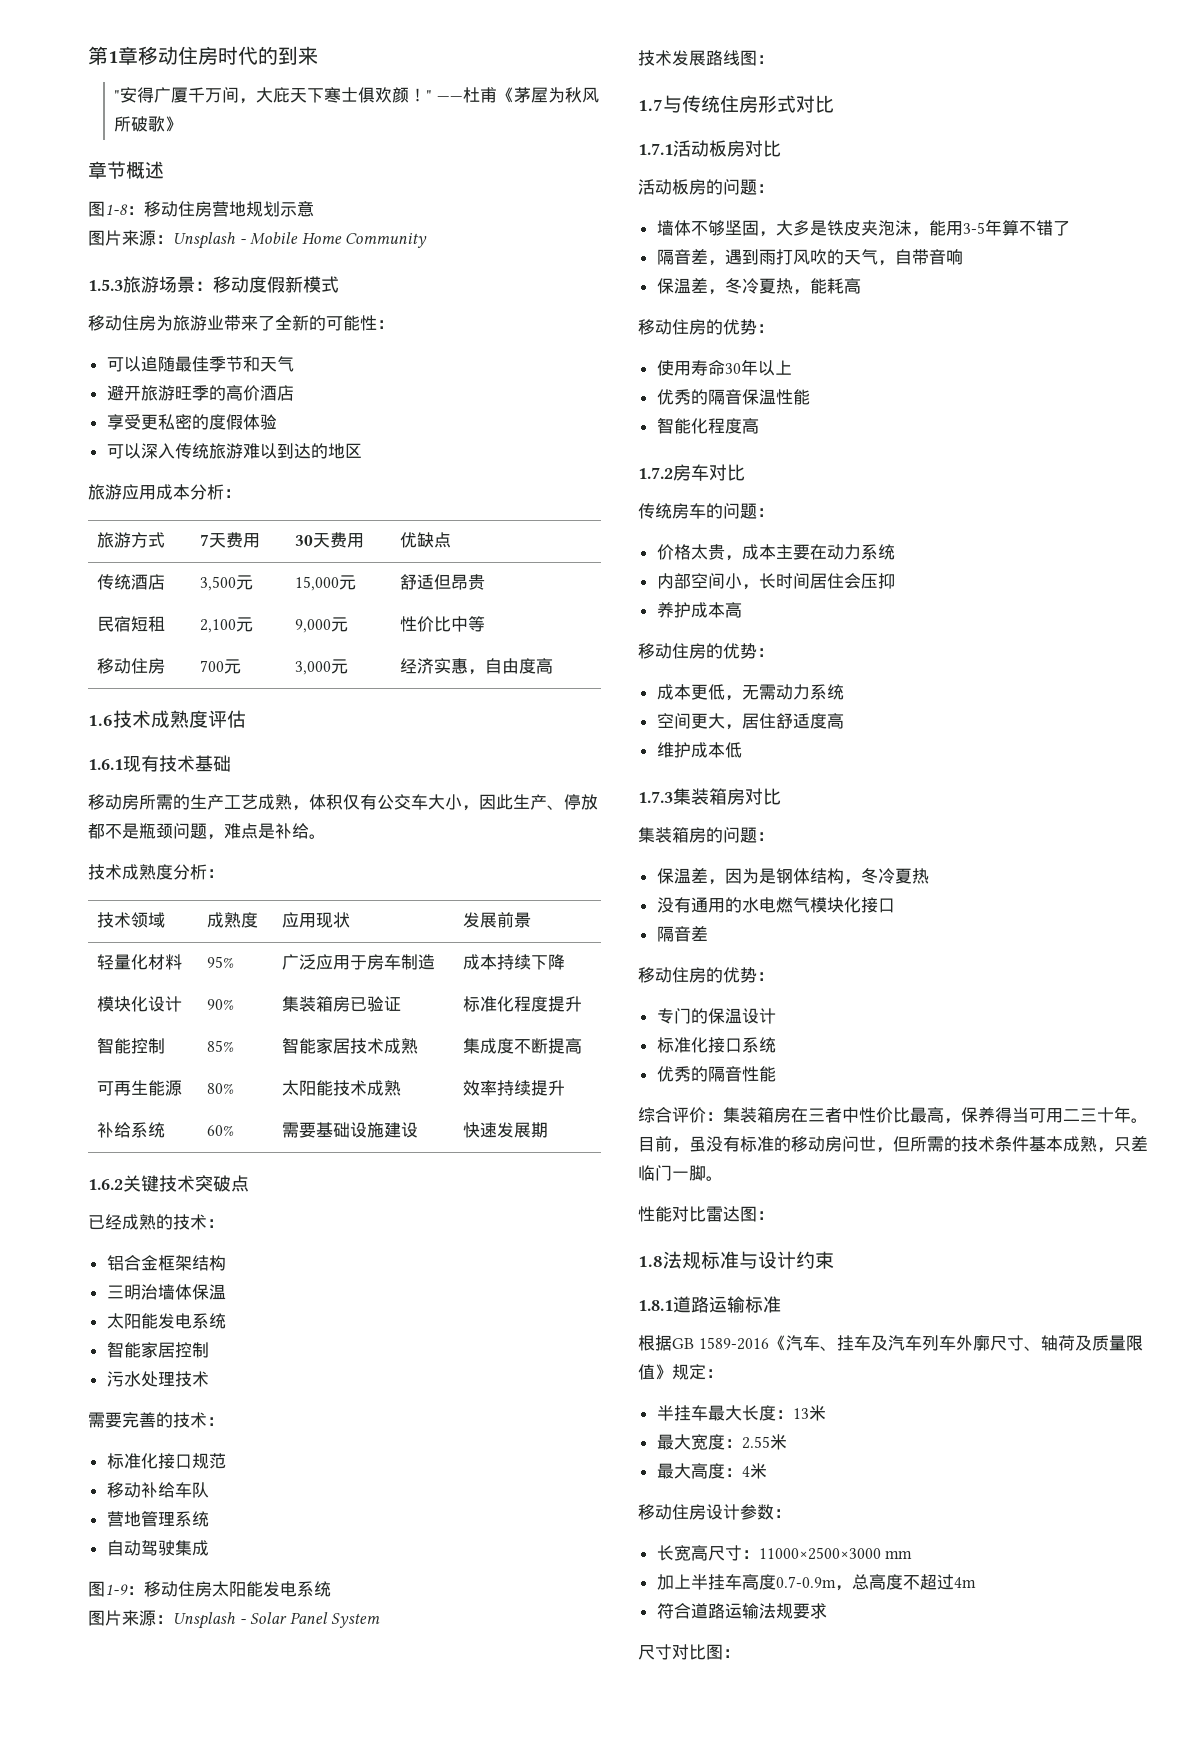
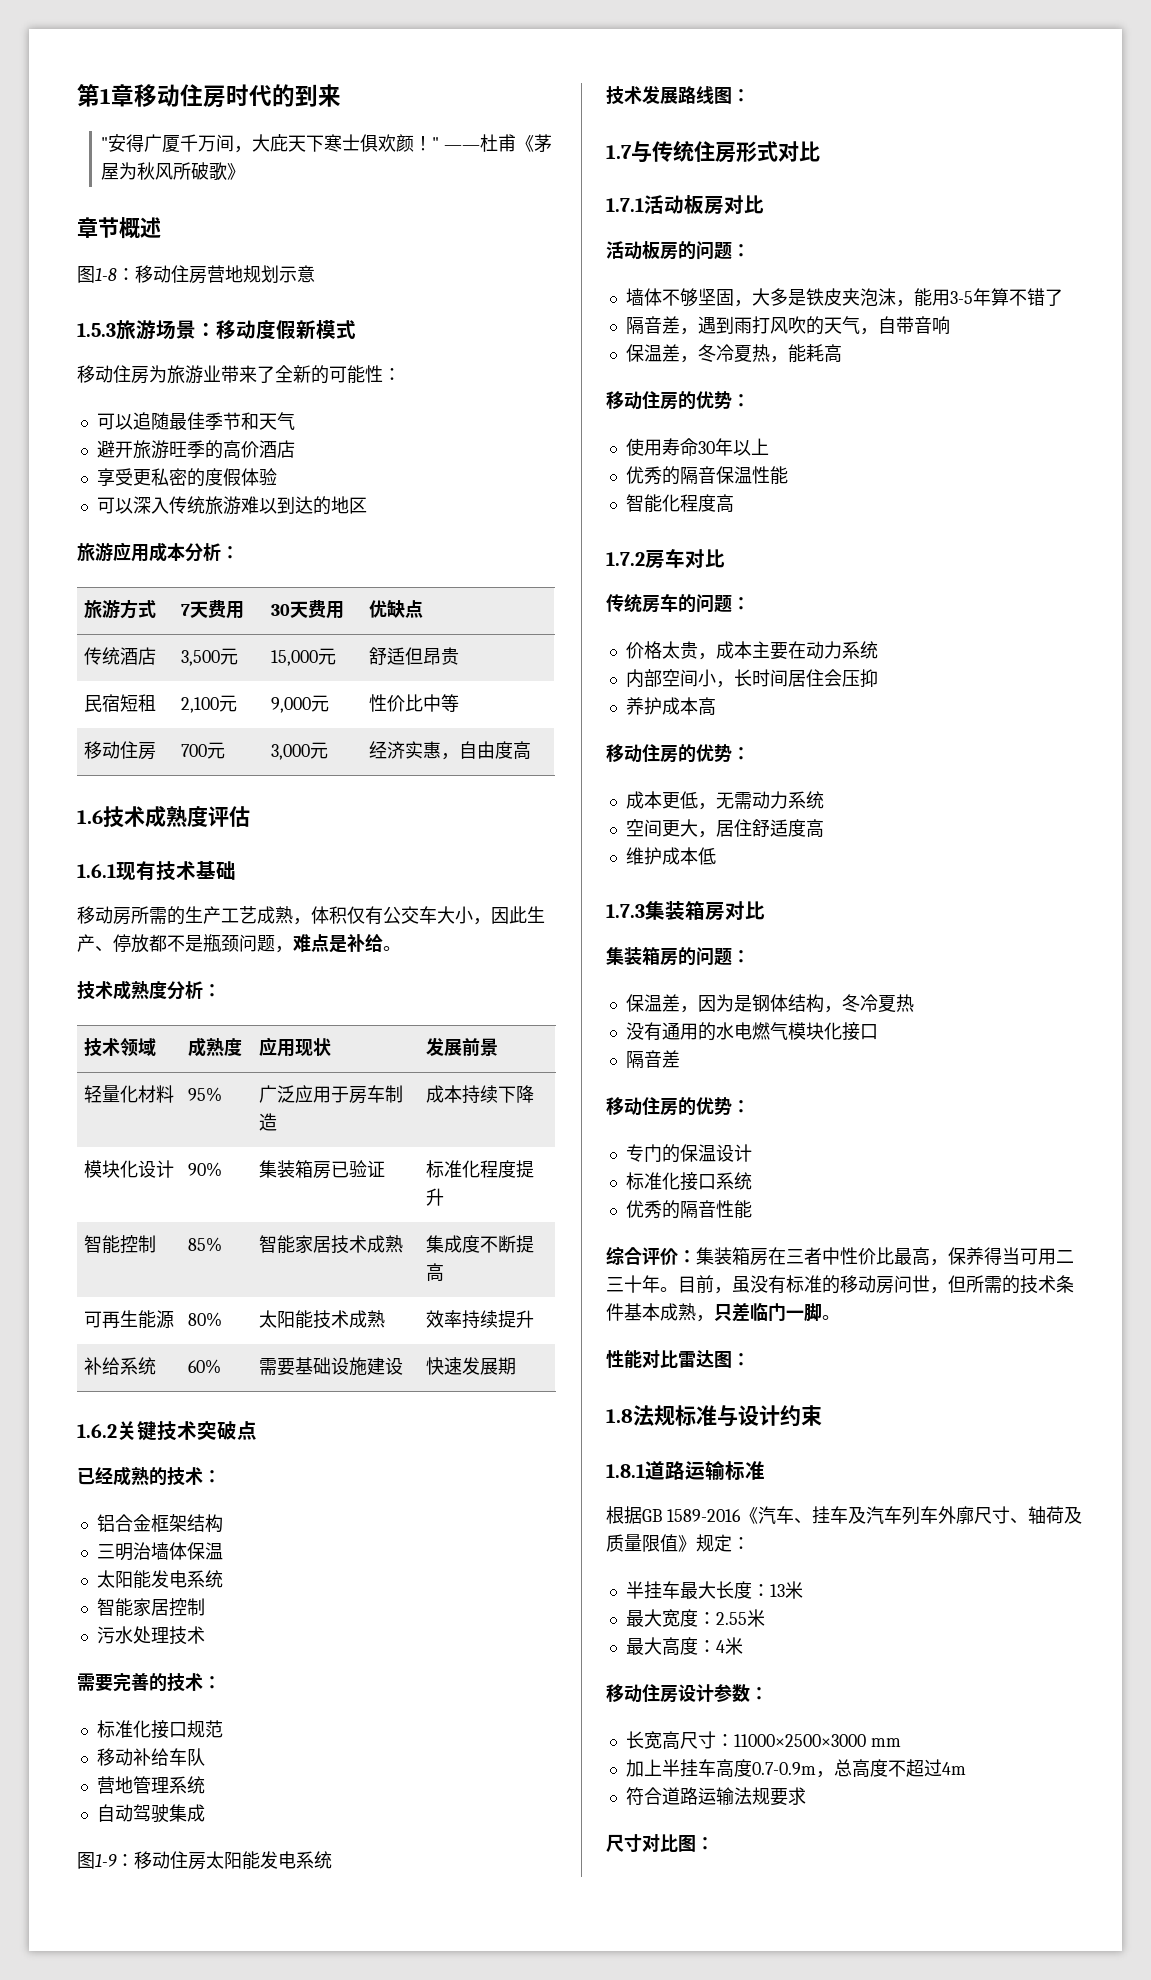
[88,230,428,249] // 图片来源：Unsplash - Mobile Home Community -> (315, 274) none
[88,1610,381,1629] // 图片来源：Unsplash - Solar Panel System -> (332, 1860) none

